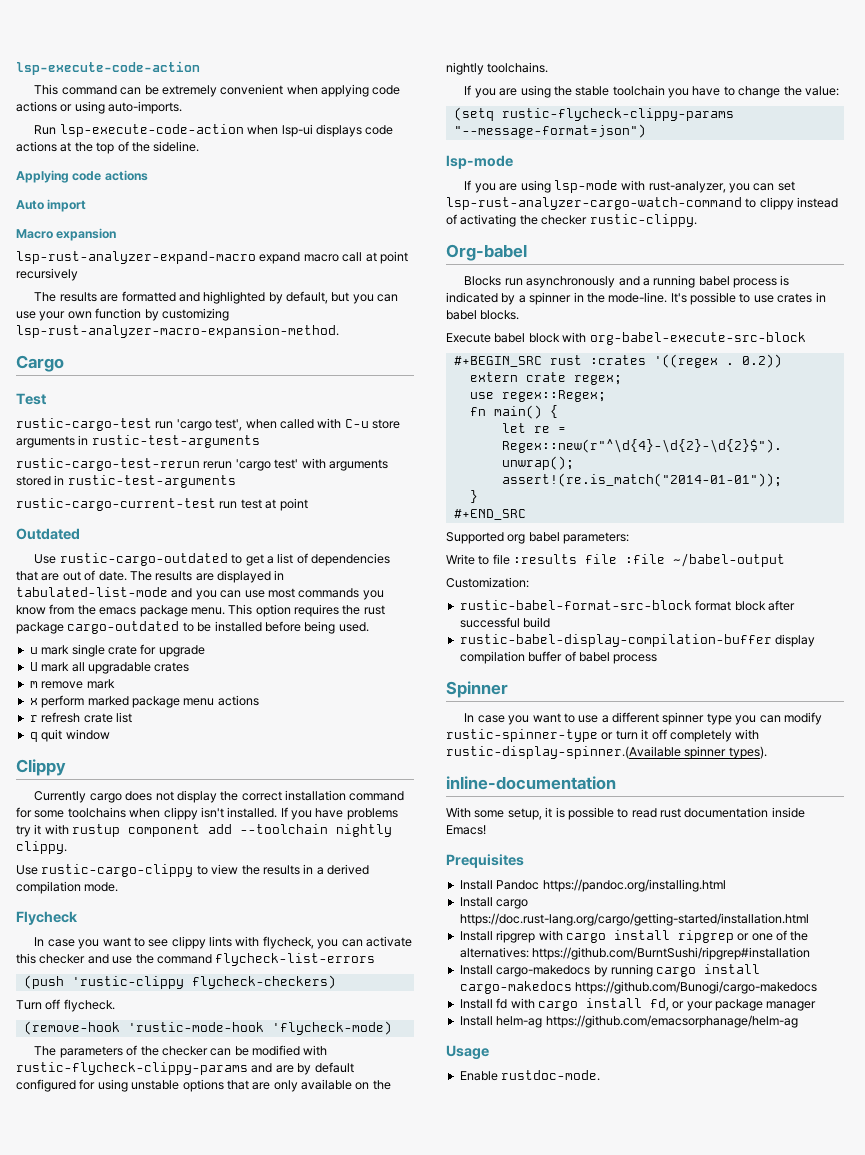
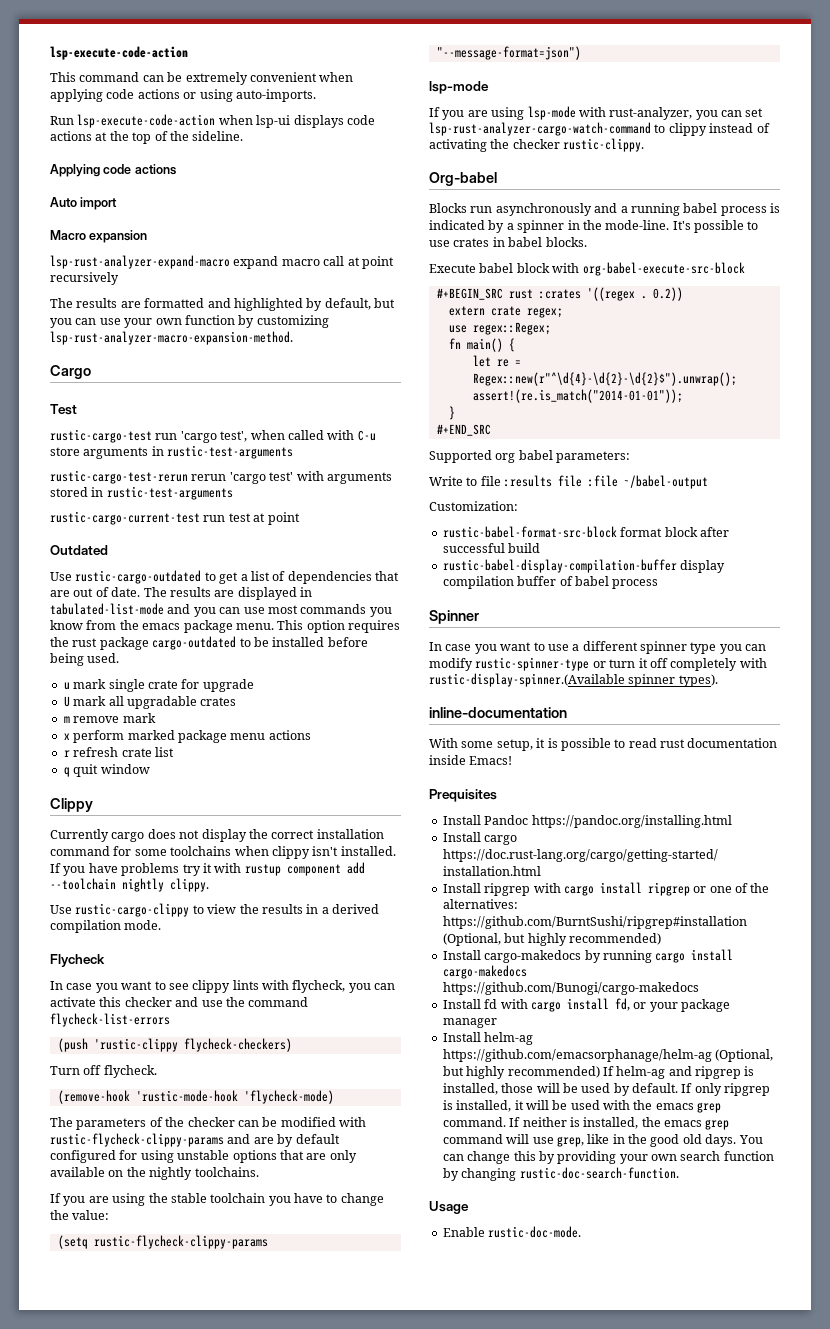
(811, 953) none -> [442,933,661,946] (Optional, but highly recommended)
(798, 1021) none -> [715,1049,774,1062] [442,1066,755,1079] [442,1083,771,1096] [442,1100,722,1113] [442,1117,730,1130] [442,1134,763,1147] [442,1151,774,1164] [442,1167,679,1181] (Optional, but highly recommended) If helm-ag and ripgrep is installed, those will be used by default. If only ripgrep is installed, it will be used with the emacs grep command. If neither is installed, the emacs grep command will use grep, like in the good old days. You can change this by providing your own search function by changing rustic-doc-search-function.
[501,1070,601,1081] rustdoc-mode. -> [488,1226,582,1238] rustic-doc-mode.

